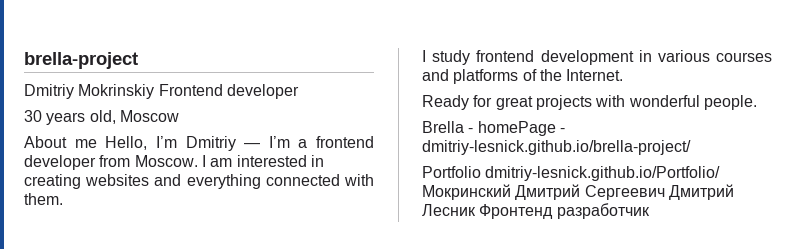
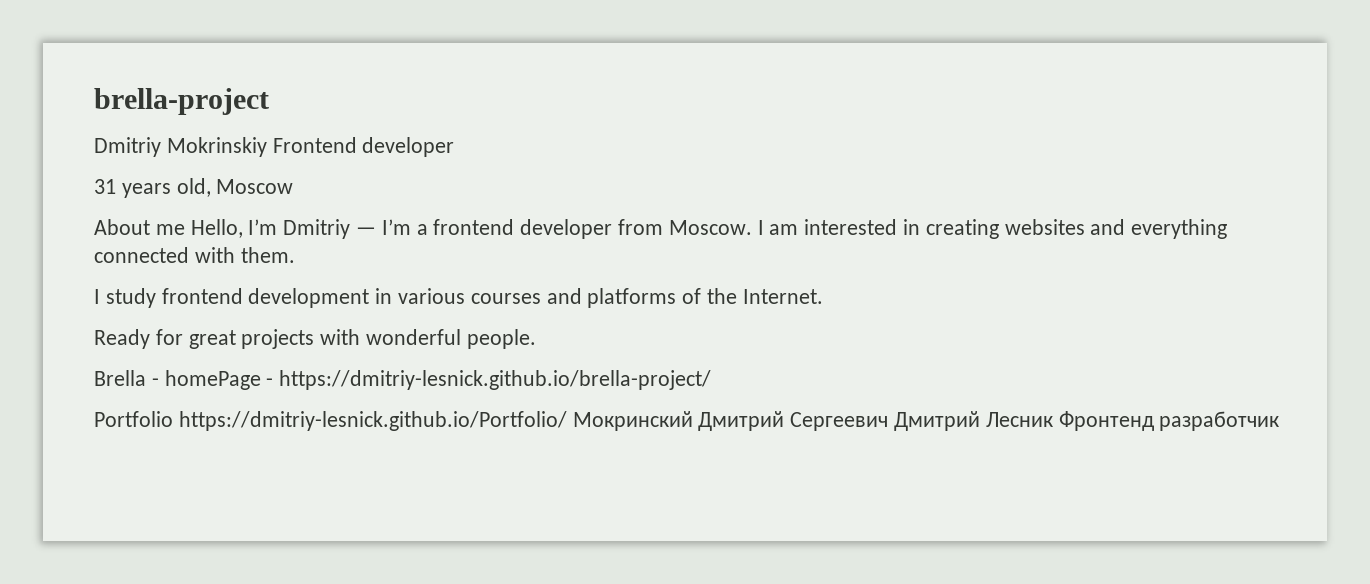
[24,110,42,122] 30 -> [94,179,116,194] 31
[422,140,691,155] dmitriy-lesnick.github.io/brella-project/ -> [279,370,712,390] https://dmitriy-lesnick.github.io/brella-project/
[485,166,721,181] dmitriy-lesnick.github.io/Portfolio/ -> [178,411,567,431] https://dmitriy-lesnick.github.io/Portfolio/

